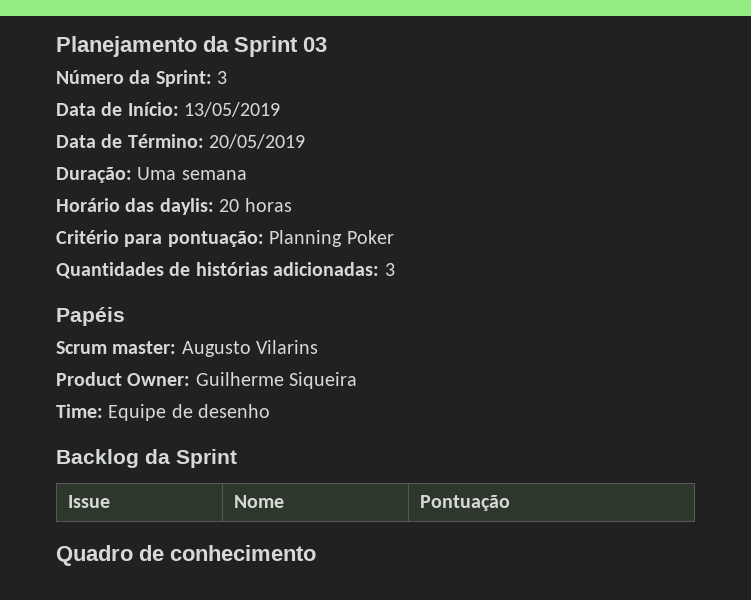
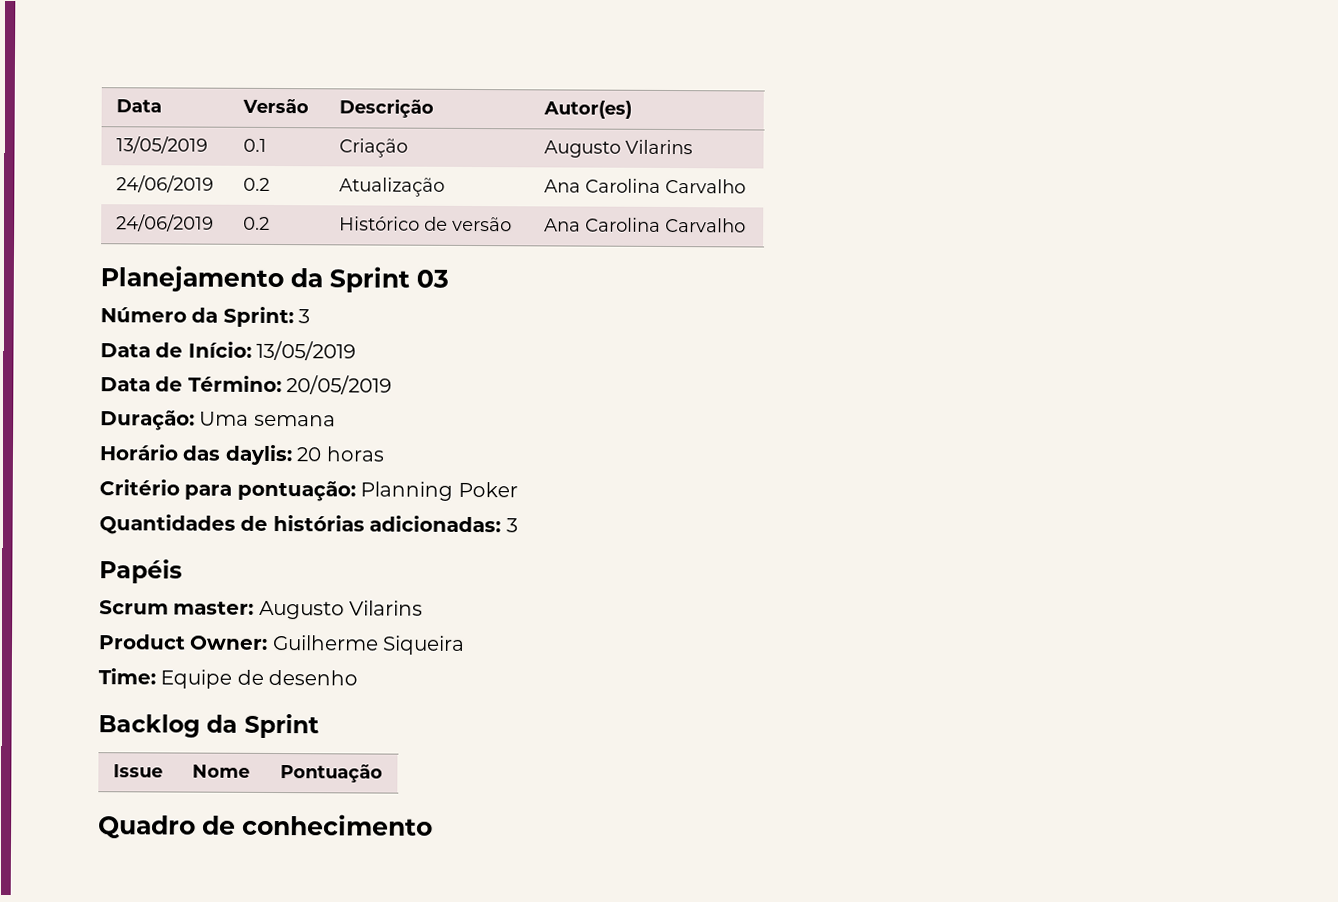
(56, 46) none -> [115,99,162,113] [241,98,309,114] [338,98,434,118] [542,100,632,119] [115,136,208,154] [242,138,267,152] [338,138,408,158] [543,139,693,158] [115,175,214,193] [242,177,270,191] [338,177,445,197] [543,178,746,194] [115,214,214,232] [242,216,270,230] [338,216,512,232] [543,217,746,233] Data | Versão | Descrição | Autor(es) // 13/05/2019 | 0.1 | Criação | Augusto Vilarins // 24/06/2019 | 0.2 | Atualização | Ana Carolina Carvalho // 24/06/2019 | 0.2 | Histórico de versão | Ana Carolina Carvalho //

